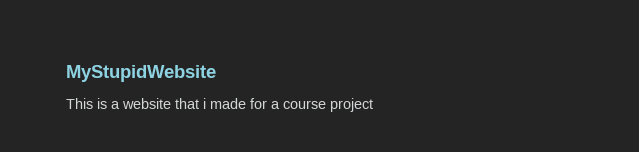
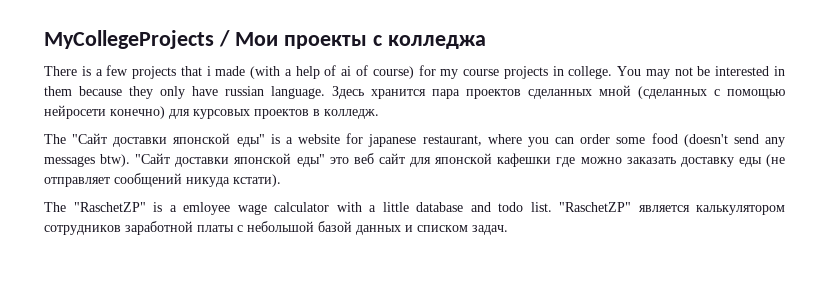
[66,65,216,82] [66,98,373,112] MyStupidWebsite // This is a website that i made for a course project -> [44,30,486,49] [44,65,785,79] [44,85,785,99] [44,105,379,119] [44,133,785,147] [44,153,786,167] [44,173,281,187] [44,202,785,215] [44,221,508,235] MyCollegeProjects / Мои проекты с колледжа // There is a few projects that i made (with a help of ai of course) for my course projects in college. You may not be interested in them because they only have russian language. Здесь хранится пара проектов сделанных мной (сделанных с помощью нейросети конечно) для курсовых проектов в колледж. // The "Сайт доставки японской еды" is a website for japanese restaurant, where you can order some food (doesn't send any messages btw). "Сайт доставки японской еды" это веб сайт для японской кафешки где можно заказать доставку еды (не отправляет сообщений никуда кстати). // The "RaschetZP" is a emloyee wage calculator with a little database and todo list. "RaschetZP" является калькулятором сотрудников заработной платы с небольшой базой данных и списком задач.

